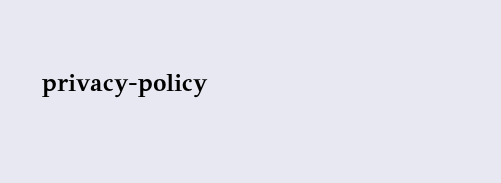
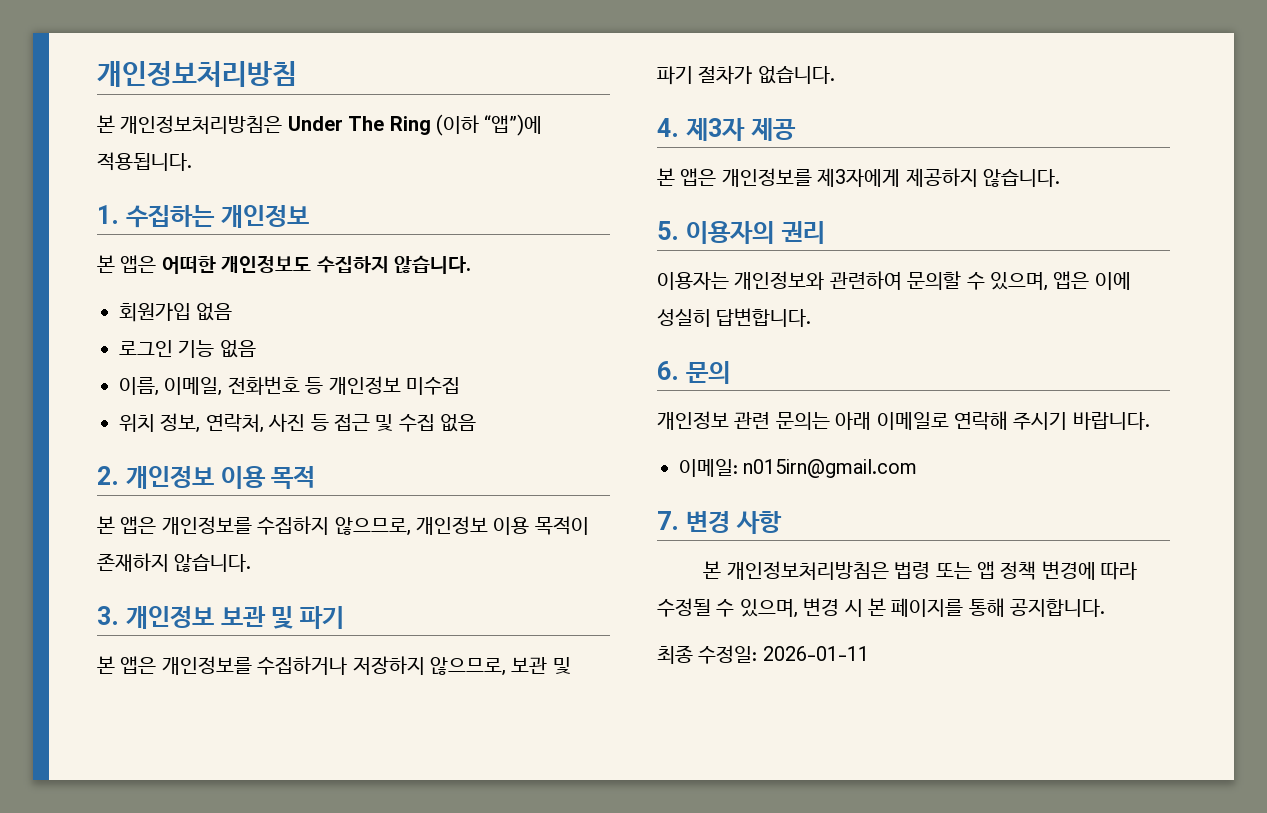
[42,74,208,98] privacy-policy -> [97,61,297,87] [97,114,543,136] [97,152,192,171] [97,205,309,228] [97,255,471,274] [119,303,233,322] [119,340,256,358] [119,376,460,396] [119,413,477,433] [97,466,316,489] [97,516,589,536] [97,553,252,572] [97,606,344,629] [97,656,571,676] [657,65,835,85] [657,118,796,141] [657,168,1060,187] [657,221,825,244] [657,271,1131,291] [657,308,812,327] [657,361,730,384] [657,411,1150,430] [679,459,918,478] [657,511,782,534] [703,561,1138,580] [657,598,1106,618] [657,645,869,664] 개인정보처리방침 // 본 개인정보처리방침은 Under The Ring (이하 “앱”)에 적용됩니다. // 1. 수집하는 개인정보 // 본 앱은 어떠한 개인정보도 수집하지 않습니다. // 회원가입 없음 // 로그인 기능 없음 // 이름, 이메일, 전화번호 등 개인정보 미수집 // 위치 정보, 연락처, 사진 등 접근 및 수집 없음 // 2. 개인정보 이용 목적 // 본 앱은 개인정보를 수집하지 않으므로, 개인정보 이용 목적이 존재하지 않습니다. // 3. 개인정보 보관 및 파기 // 본 앱은 개인정보를 수집하거나 저장하지 않으므로, 보관 및 파기 절차가 없습니다. // 4. 제3자 제공 // 본 앱은 개인정보를 제3자에게 제공하지 않습니다. // 5. 이용자의 권리 // 이용자는 개인정보와 관련하여 문의할 수 있으며, 앱은 이에 성실히 답변합니다. // 6. 문의 // 개인정보 관련 문의는 아래 이메일로 연락해 주시기 바랍니다. // 이메일: n015irn@gmail.com // 7. 변경 사항 // 본 개인정보처리방침은 법령 또는 앱 정책 변경에 따라 수정될 수 있으며, 변경 시 본 페이지를 통해 공지합니다. // 최종 수정일: 2026-01-11

